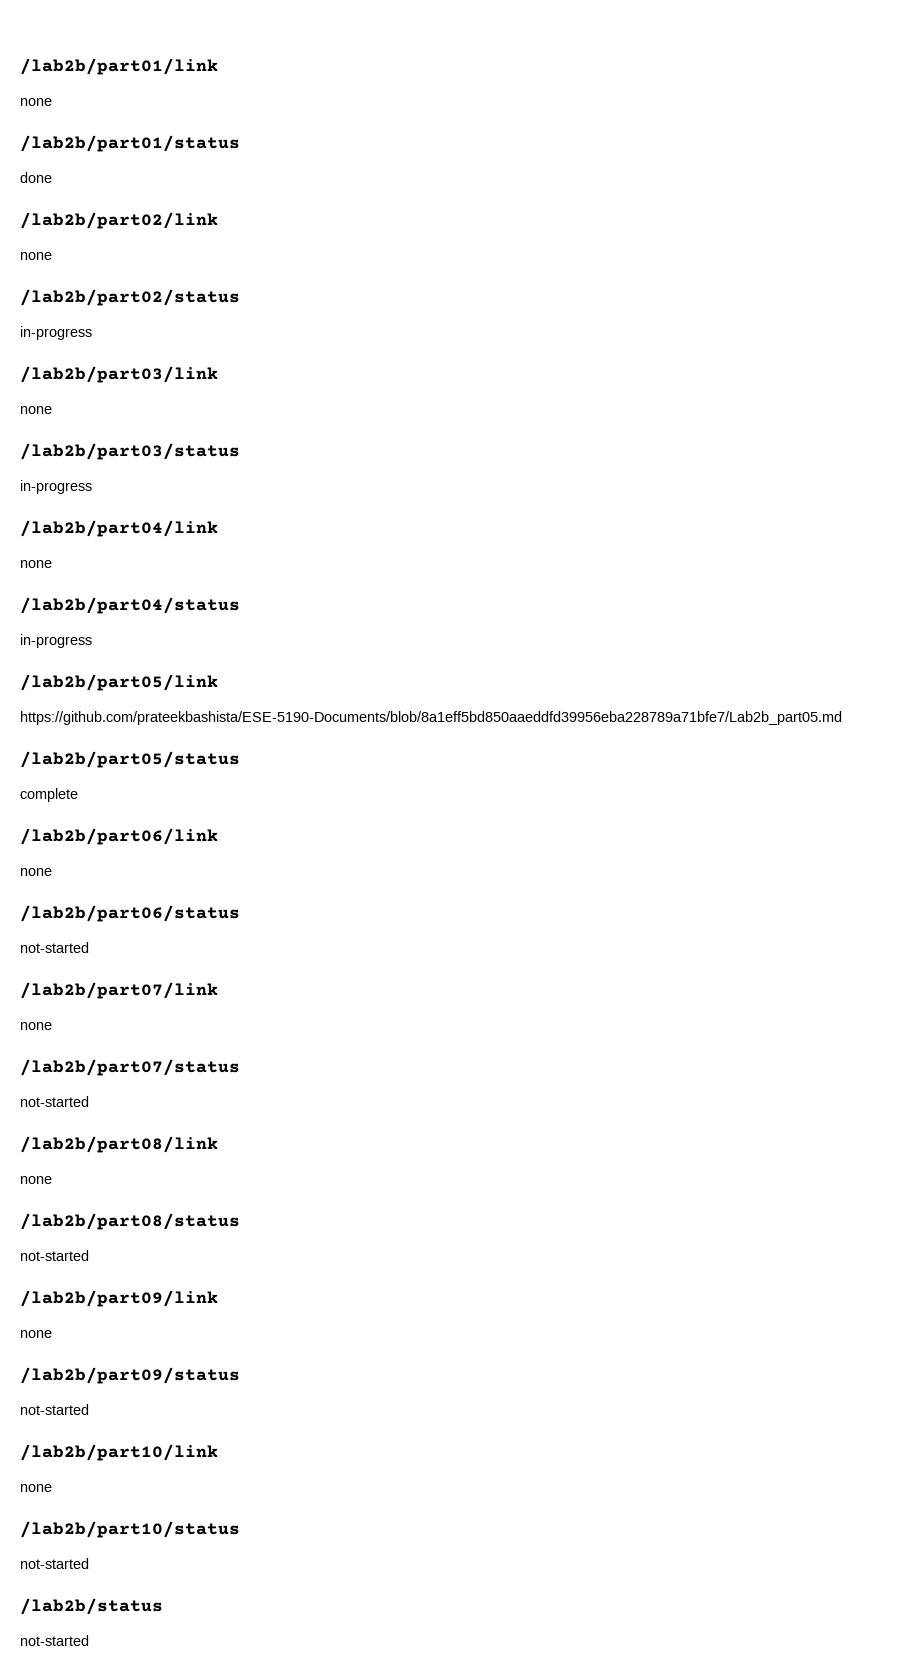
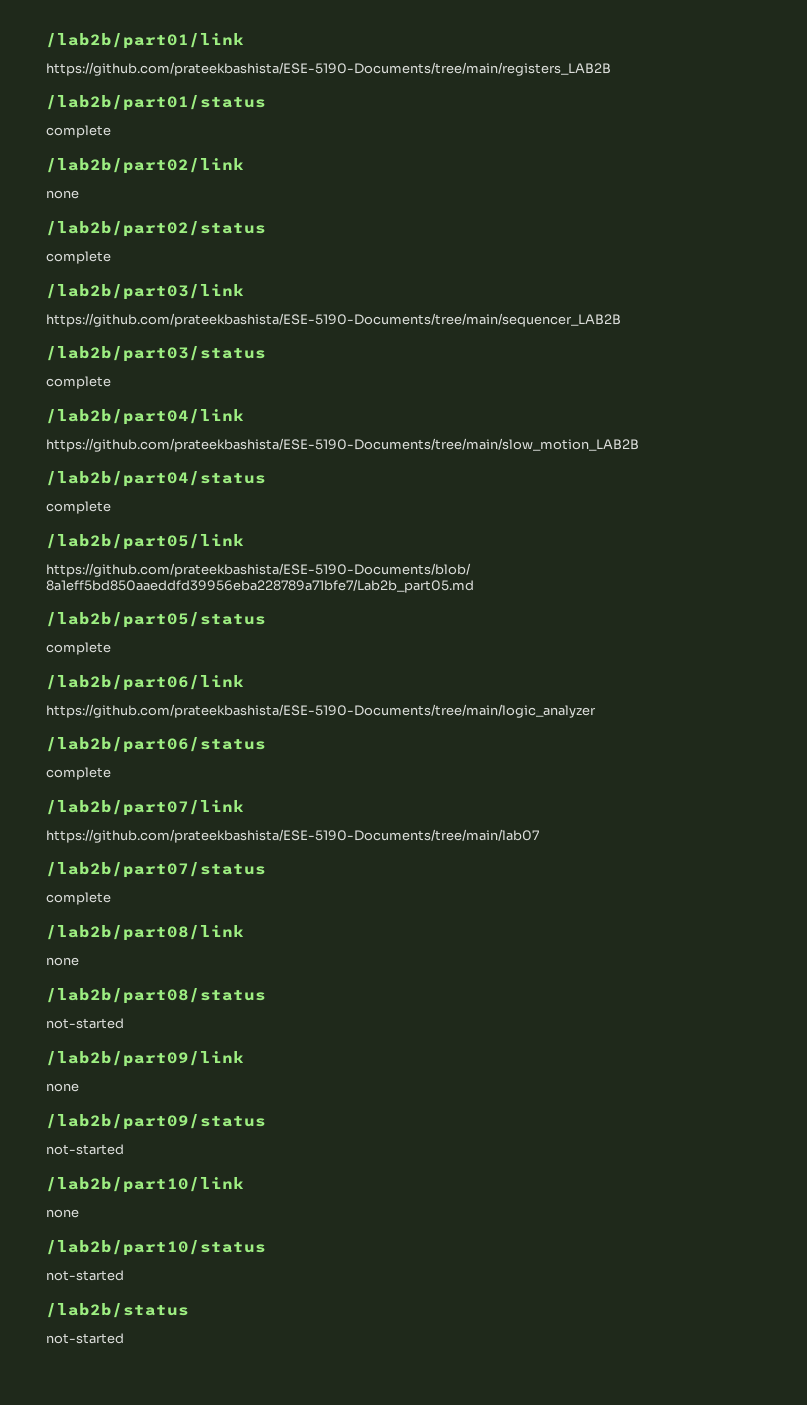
[20,98,52,106] // none -> [46,62,611,76] // https://github.com/prateekbashista/ESE-5190-Documents/tree/main/registers_LAB2B
[20,172,52,183] done -> [46,125,111,138] complete
[20,326,92,340] in-progress -> [46,251,111,264] complete
[20,406,52,414] // none -> [46,313,621,327] // https://github.com/prateekbashista/ESE-5190-Documents/tree/main/sequencer_LAB2B
[20,480,92,494] in-progress -> [46,376,111,389] complete
[20,560,52,568] // none -> [46,438,639,452] // https://github.com/prateekbashista/ESE-5190-Documents/tree/main/slow_motion_LAB2B
[20,634,92,648] in-progress -> [46,501,111,514] complete
[20,868,52,876] // none -> [46,704,596,718] // https://github.com/prateekbashista/ESE-5190-Documents/tree/main/logic_analyzer
[20,942,89,953] not-started -> [46,767,111,780] complete
[20,1022,52,1030] // none -> [46,829,539,843] // https://github.com/prateekbashista/ESE-5190-Documents/tree/main/lab07
[20,1096,89,1107] not-started -> [46,892,111,905] complete

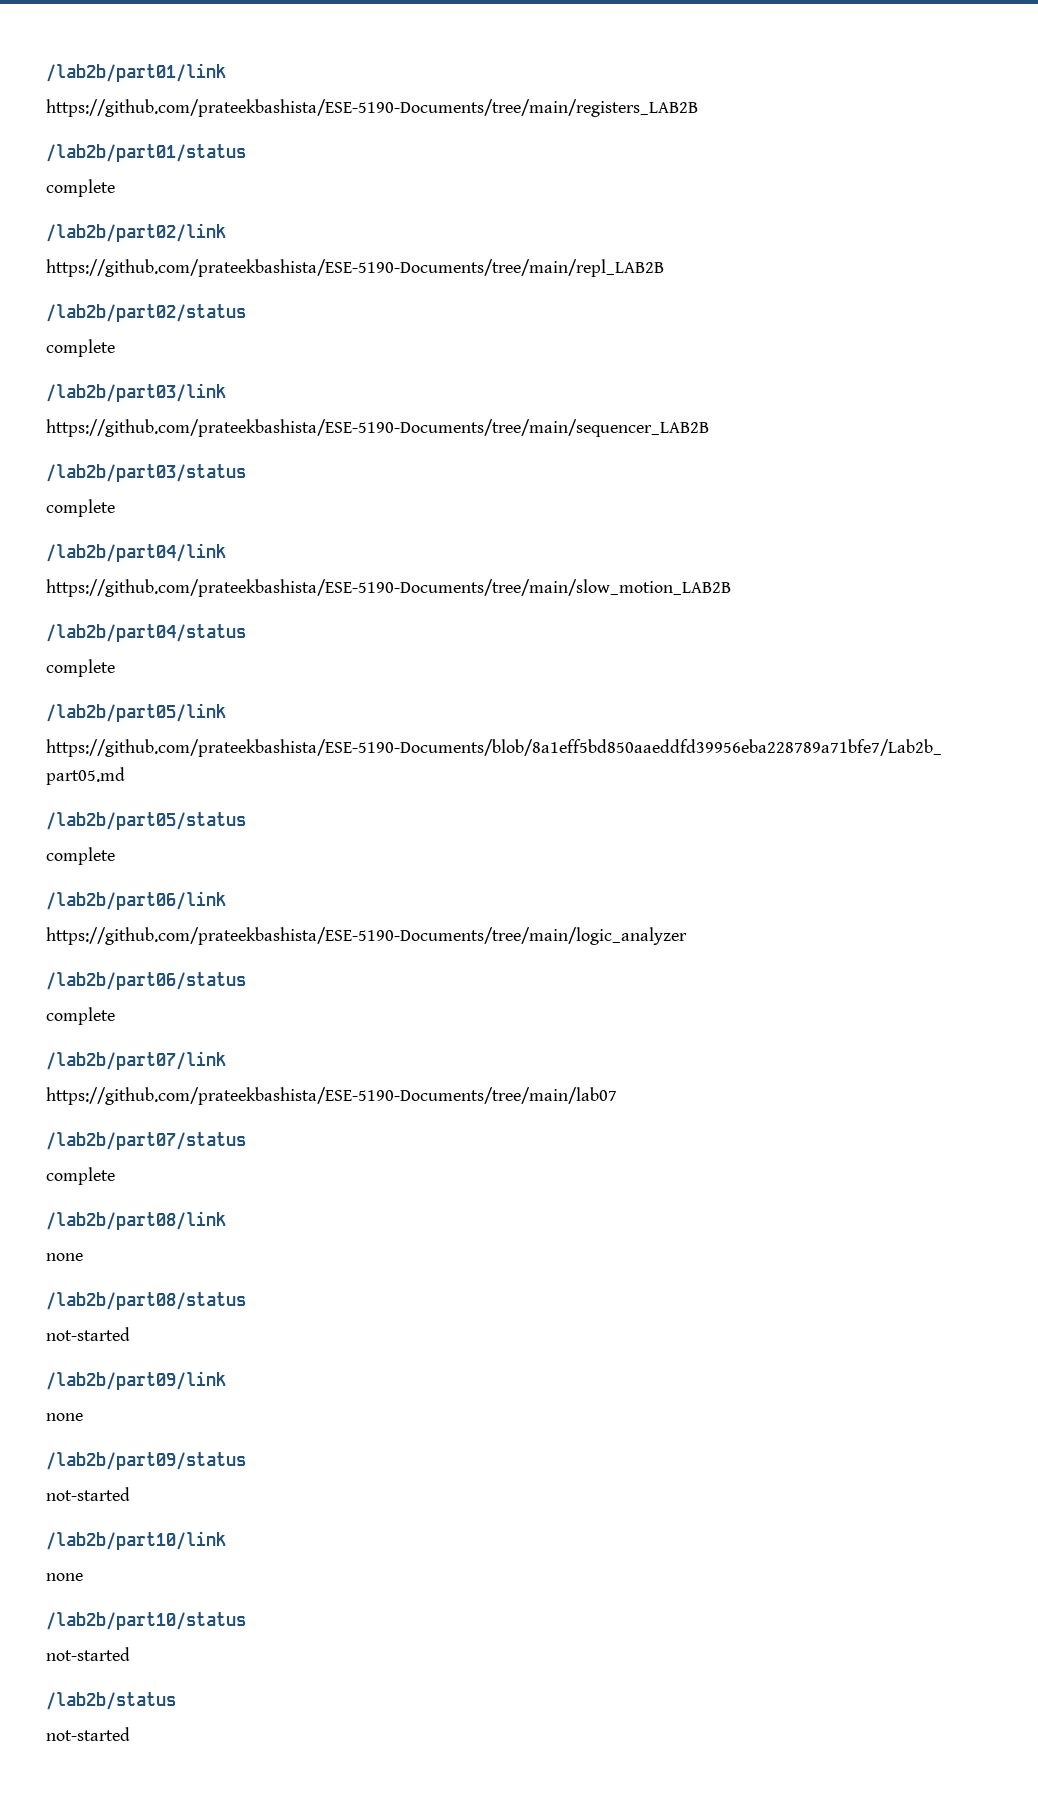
[46,190,79,199] // none -> [46,259,664,277] // https://github.com/prateekbashista/ESE-5190-Documents/tree/main/repl_LAB2B

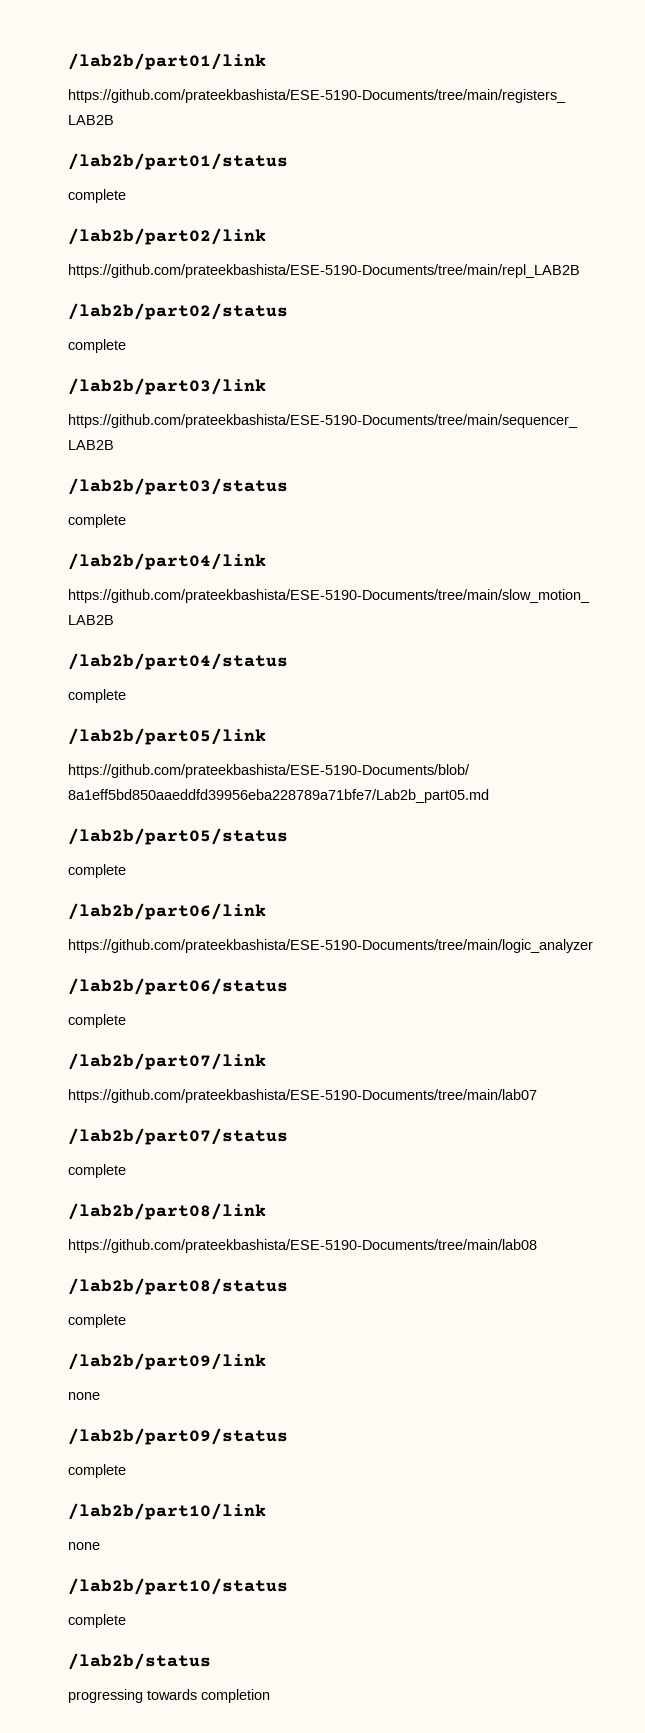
[46,1253,83,1261] // none -> [68,1239,537,1253] // https://github.com/prateekbashista/ESE-5190-Documents/tree/main/lab08
[46,1327,130,1341] not-started -> [68,1314,126,1328] complete
[46,1487,130,1501] not-started -> [68,1464,126,1478] complete
[46,1647,130,1661] not-started -> [68,1614,126,1628] complete
[46,1727,130,1741] not-started -> [68,1689,270,1703] progressing towards completion

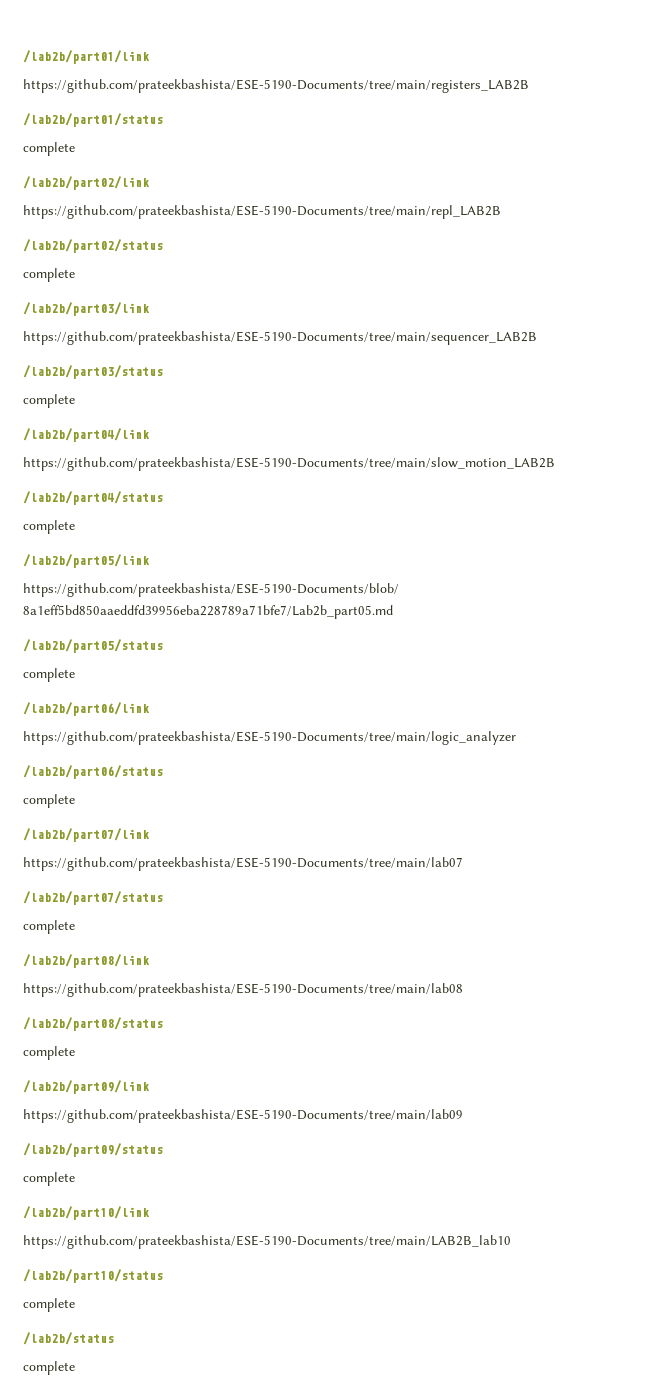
[68,1392,100,1400] // none -> [23,1109,463,1123] // https://github.com/prateekbashista/ESE-5190-Documents/tree/main/lab09
[68,1542,100,1550] // none -> [23,1235,511,1249] // https://github.com/prateekbashista/ESE-5190-Documents/tree/main/LAB2B_lab10
[68,1689,270,1703] progressing towards completion -> [23,1361,75,1375] complete

